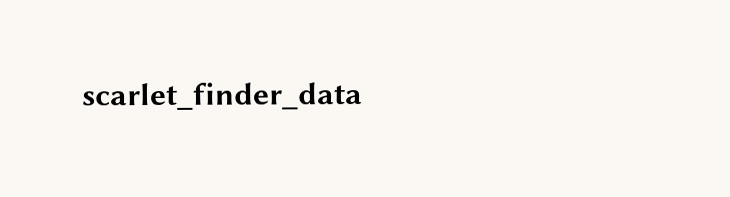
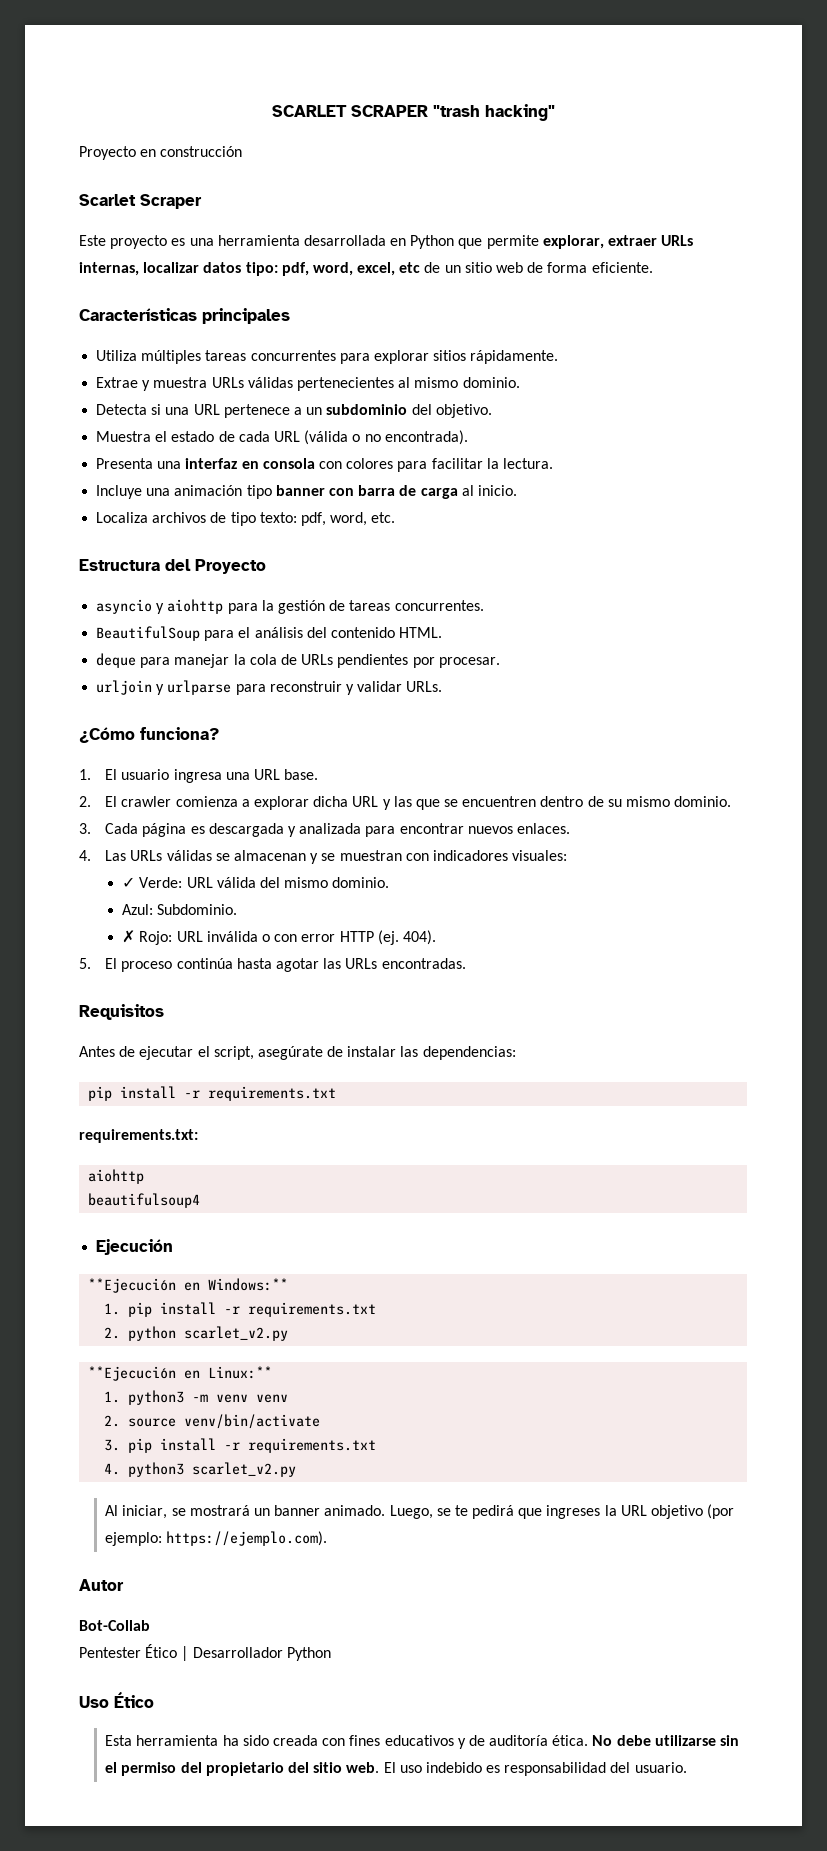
[81,82,363,111] scarlet_finder_data -> [271,104,555,121] [79,146,243,160] [79,194,202,209] [79,235,694,249] [79,262,653,276] [79,308,290,324] [96,350,559,364] [96,377,520,391] [96,404,492,418] [96,430,468,445] [96,458,553,472] [96,485,517,499] [96,512,396,526] [79,559,266,574] [96,599,484,614] [96,626,443,641] [96,653,500,668] [96,680,443,695] [79,727,219,743] [79,769,319,783] [79,796,732,810] [79,823,570,837] [79,850,568,864] [122,877,390,888] [122,904,238,915] [122,930,436,945] [79,958,466,972] [79,1004,164,1020] [79,1046,516,1060] [88,1086,337,1101] [79,1129,198,1143] [88,1169,145,1184] [88,1193,201,1208] [96,1239,174,1255] [88,1278,289,1293] [104,1302,377,1317] [104,1326,289,1341] [88,1366,273,1381] [104,1390,289,1405] [104,1414,321,1429] [104,1438,377,1453] [104,1462,297,1477] [105,1504,735,1519] [105,1531,328,1546] [79,1579,124,1591] [79,1620,150,1631] [79,1644,331,1661] [79,1692,154,1708] [105,1735,740,1749] [105,1762,687,1776] SCARLET SCRAPER "trash hacking" // Proyecto en construcción // Scarlet Scraper // Este proyecto es una herramienta desarrollada en Python que permite explorar, extraer URLs internas, localizar datos tipo: pdf, word, excel, etc de un sitio web de forma eficiente. // Características principales // Utiliza múltiples tareas concurrentes para explorar sitios rápidamente. // Extrae y muestra URLs válidas pertenecientes al mismo dominio. // Detecta si una URL pertenece a un subdominio del objetivo. // Muestra el estado de cada URL (válida o no encontrada). // Presenta una interfaz en consola con colores para facilitar la lectura. // Incluye una animación tipo banner con barra de carga al inicio. // Localiza archivos de tipo texto: pdf, word, etc. // Estructura del Proyecto // asyncio y aiohttp para la gestión de tareas concurrentes. // BeautifulSoup para el análisis del contenido HTML. // deque para manejar la cola de URLs pendientes por procesar. // urljoin y urlparse para reconstruir y validar URLs. // ¿Cómo funciona? // 1. El usuario ingresa una URL base. // 2. El crawler comienza a explorar dicha URL y las que se encuentren dentro de su mismo dominio. // 3. Cada página es descargada y analizada para encontrar nuevos enlaces. // 4. Las URLs válidas se almacenan y se muestran con indicadores visuales: // ✓ Verde: URL válida del mismo dominio. // Azul: Subdominio. // ✗ Rojo: URL inválida o con error HTTP (ej. 404). // 5. El proceso continúa hasta agotar las URLs encontradas. // Requisitos // Antes de ejecutar el script, asegúrate de instalar las dependencias: // pip install -r requirements.txt // requirements.txt: // aiohttp // beautifulsoup4 // Ejecución // **Ejecución en Windows:** // 1. pip install -r requirements.txt // 2. python scarlet_v2.py // **Ejecución en Linux:** // 1. python3 -m venv venv // 2. source venv/bin/activate // 3. pip install -r requirements.txt // 4. python3 scarlet_v2.py // Al iniciar, se mostrará un banner animado. Luego, se te pedirá que ingreses la URL objetivo (por ejemplo: https://ejemplo.com). // Autor // Bot-Collab // Pentester Ético | Desarrollador Python // Uso Ético // Esta herramienta ha sido creada con fines educativos y de auditoría ética. No debe utilizarse sin el permiso del propietario del sitio web. El uso indebido es responsabilidad del usuario.

